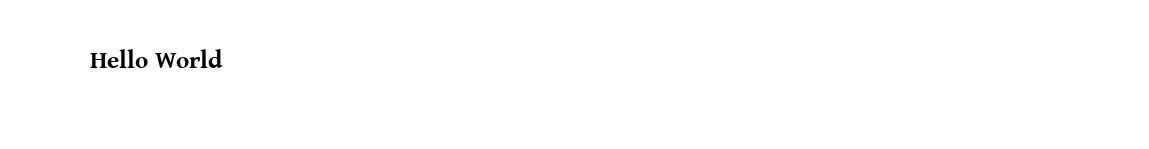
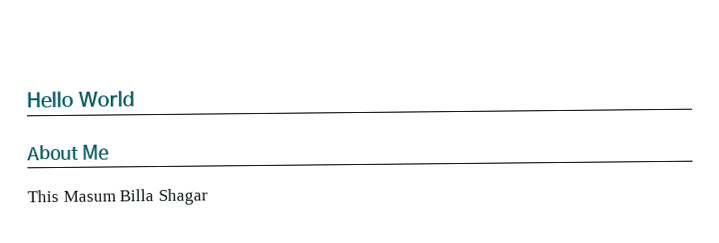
(223, 58) none -> [26,144,109,161] [27,188,208,206] // About Me // This Masum Billa Shagar

